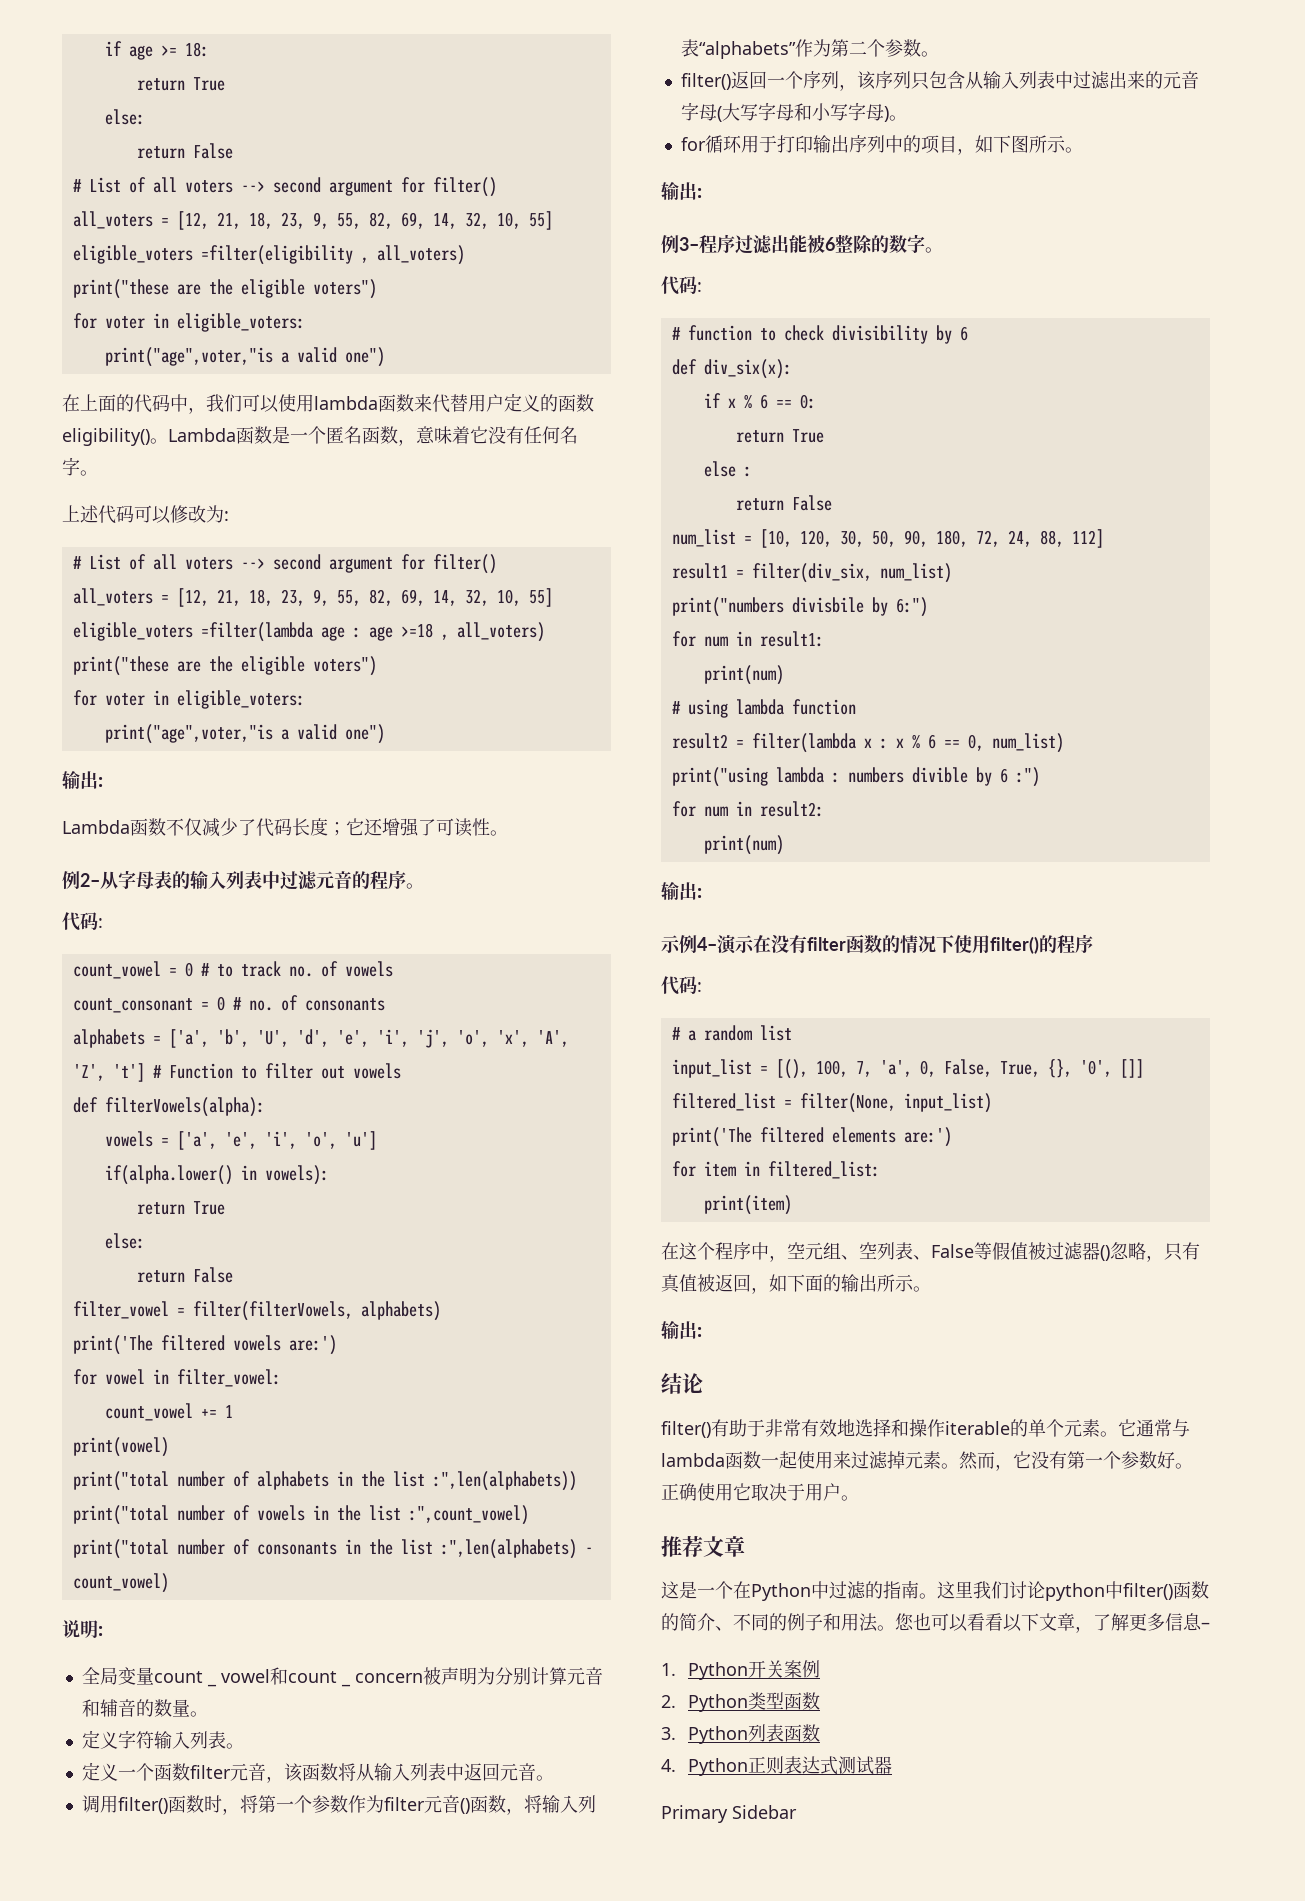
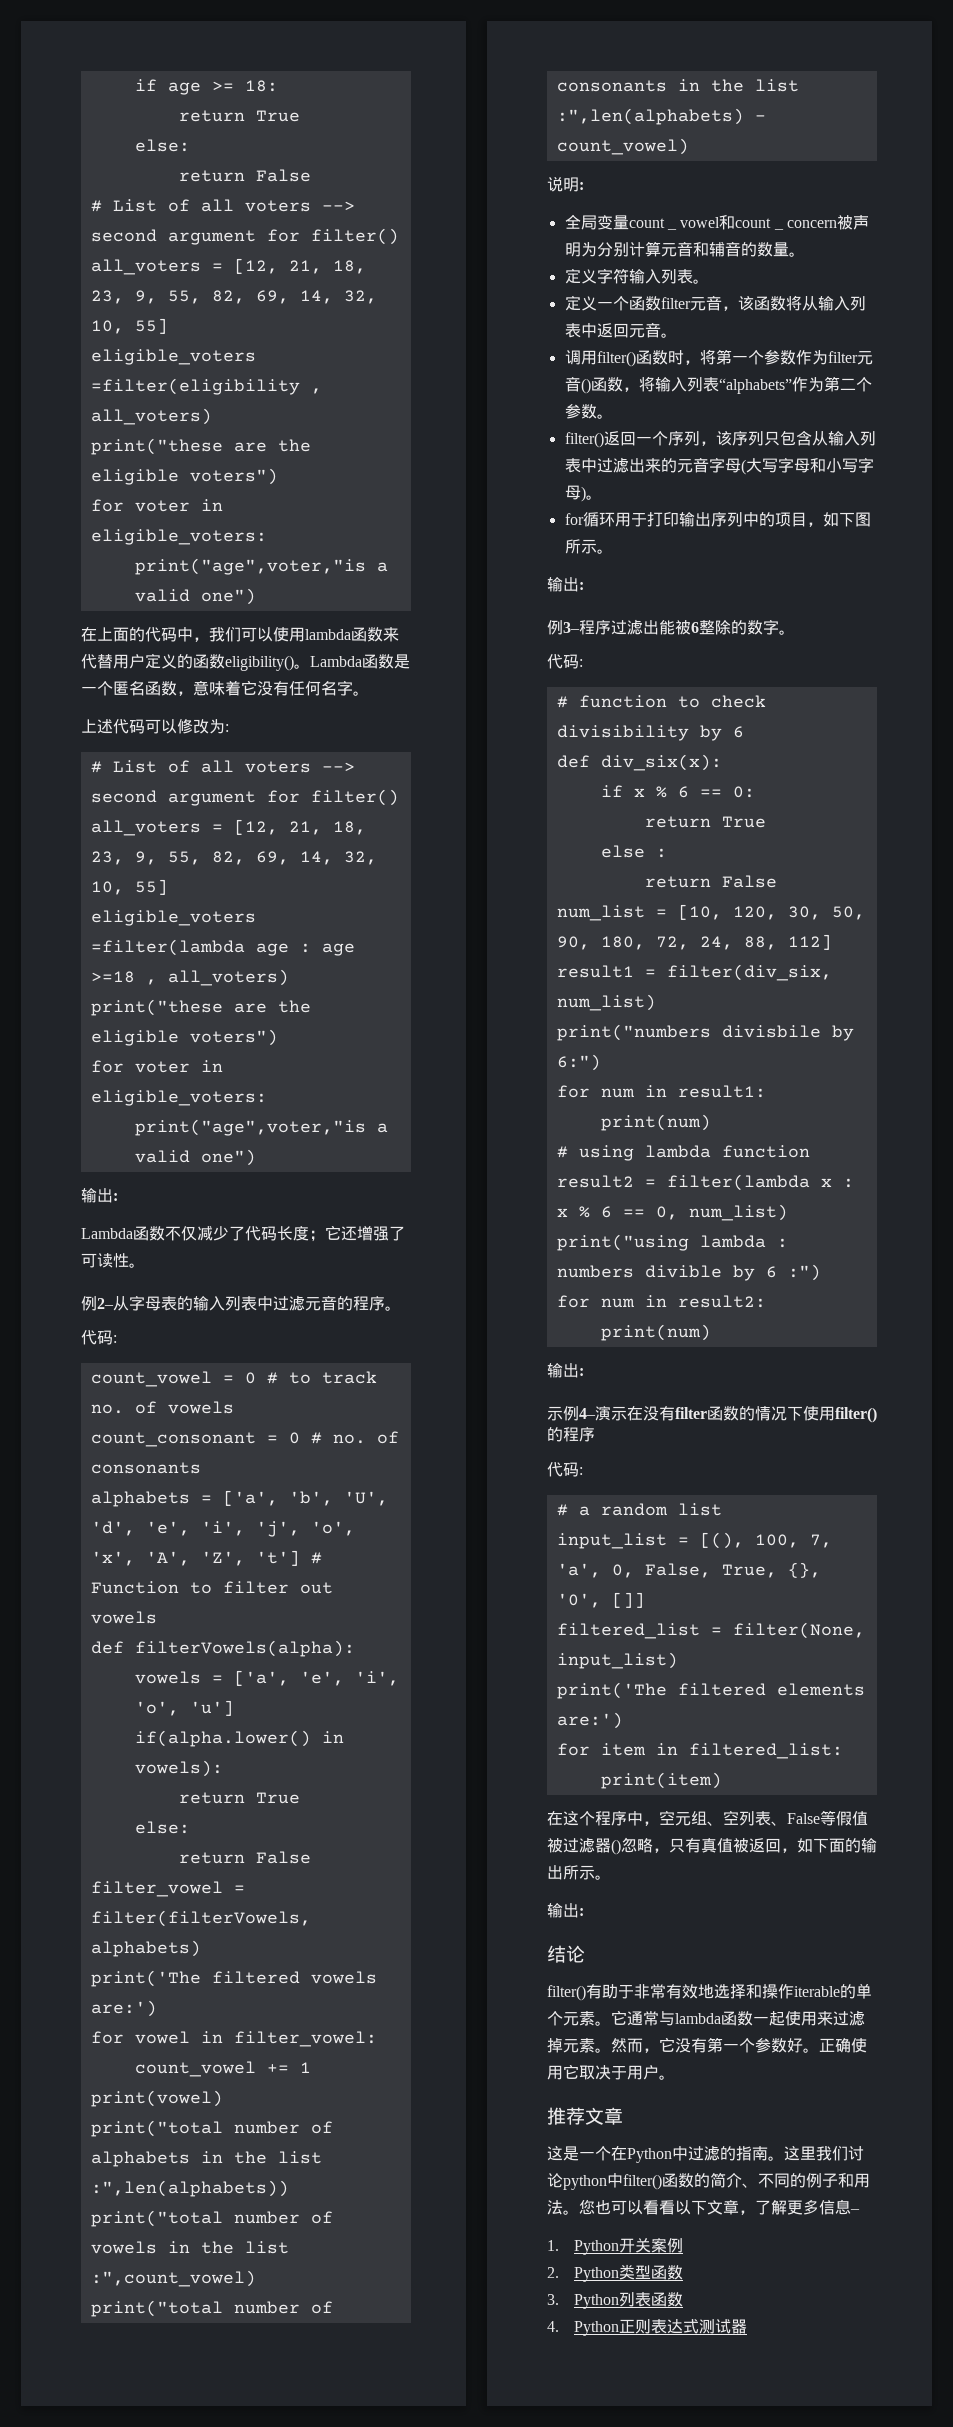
[661,1805,797,1823] // Primary Sidebar -> (748, 2326) none

